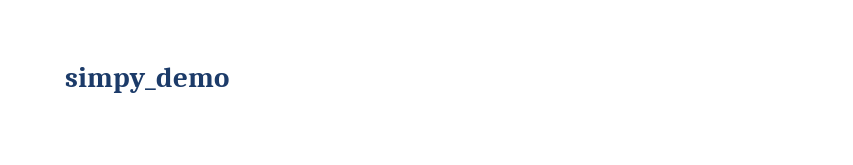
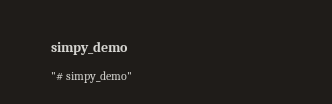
(229, 80) none -> [51,71,133,83] // "# simpy_demo"

